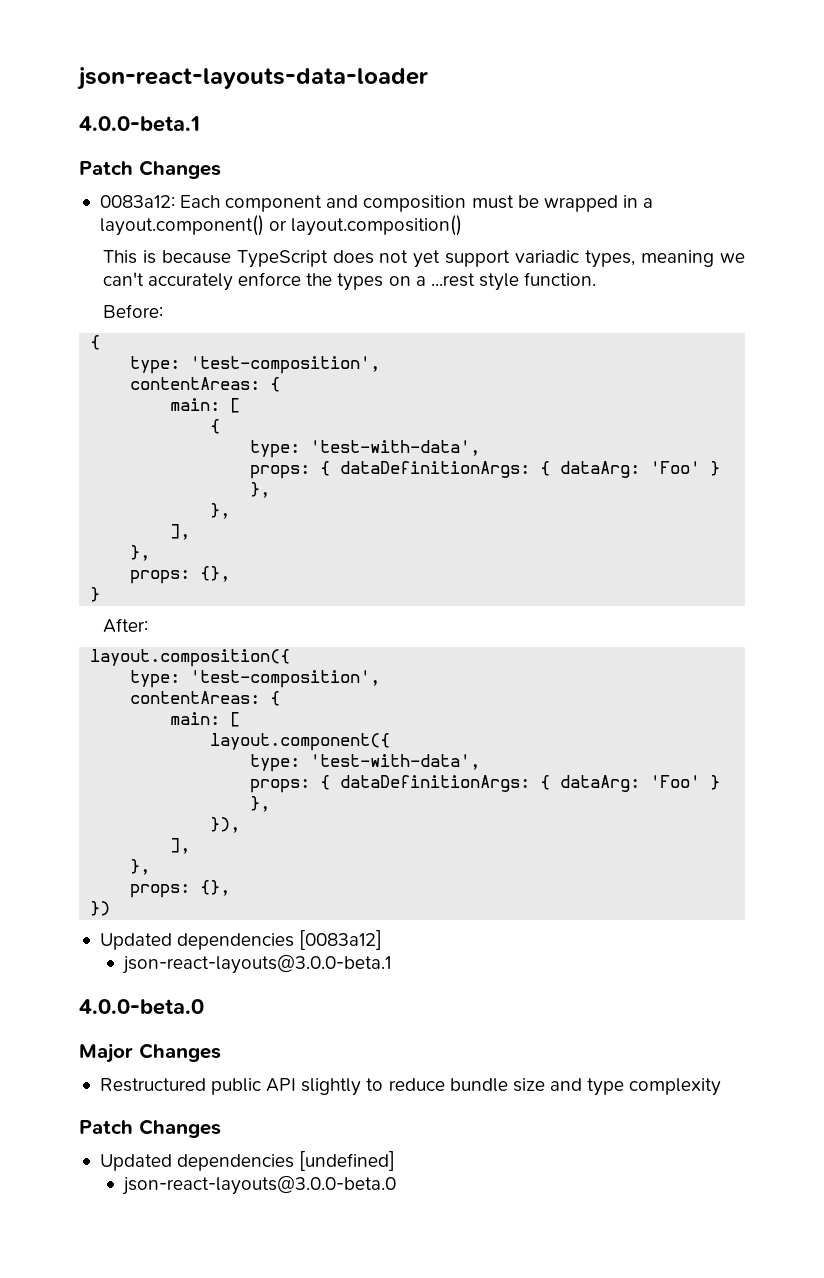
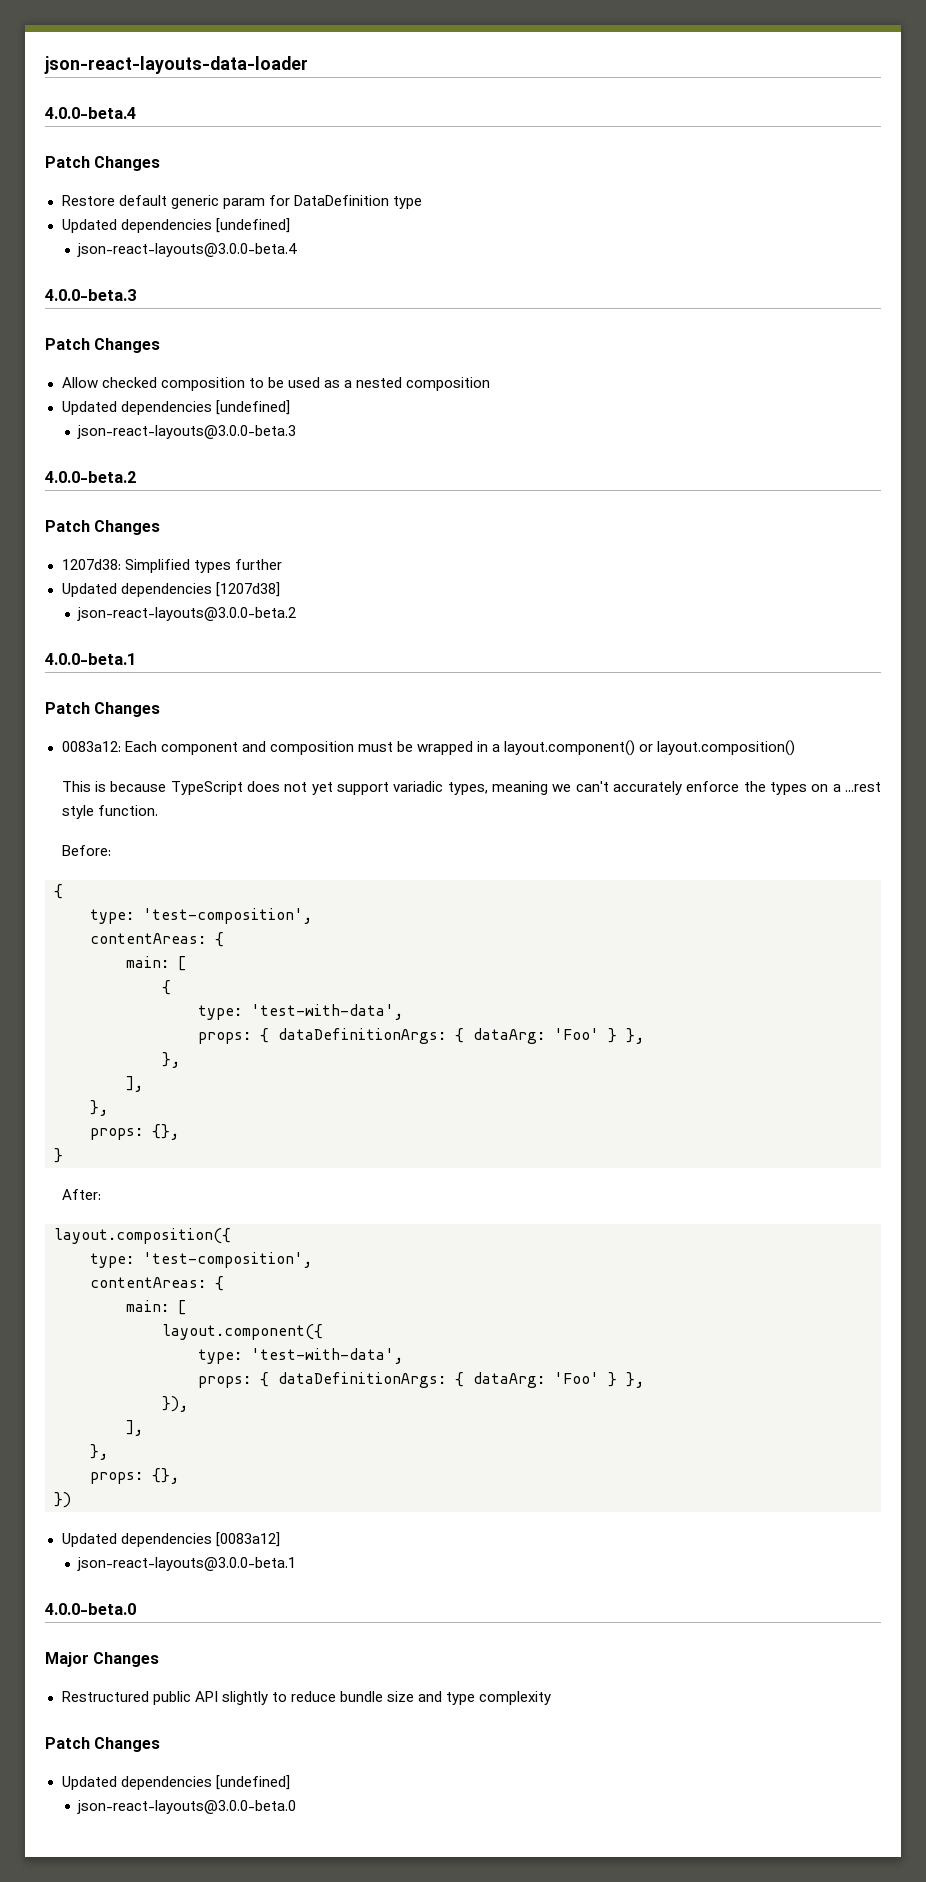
(428, 78) none -> [45,107,136,119] [45,156,161,171] [61,195,422,209] [61,218,290,233] [77,243,298,257] [45,289,136,301] [45,338,161,353] [61,377,490,391] [61,400,290,415] [77,425,297,439] [45,471,136,483] [45,520,161,535] [61,559,282,573] [61,582,280,597] [77,607,297,621] // 4.0.0-beta.4 // Patch Changes // Restore default generic param for DataDefinition type // Updated dependencies [undefined] // json-react-layouts@3.0.0-beta.4 // 4.0.0-beta.3 // Patch Changes // Allow checked composition to be used as a nested composition // Updated dependencies [undefined] // json-react-layouts@3.0.0-beta.3 // 4.0.0-beta.2 // Patch Changes // 1207d38: Simplified types further // Updated dependencies [1207d38] // json-react-layouts@3.0.0-beta.2

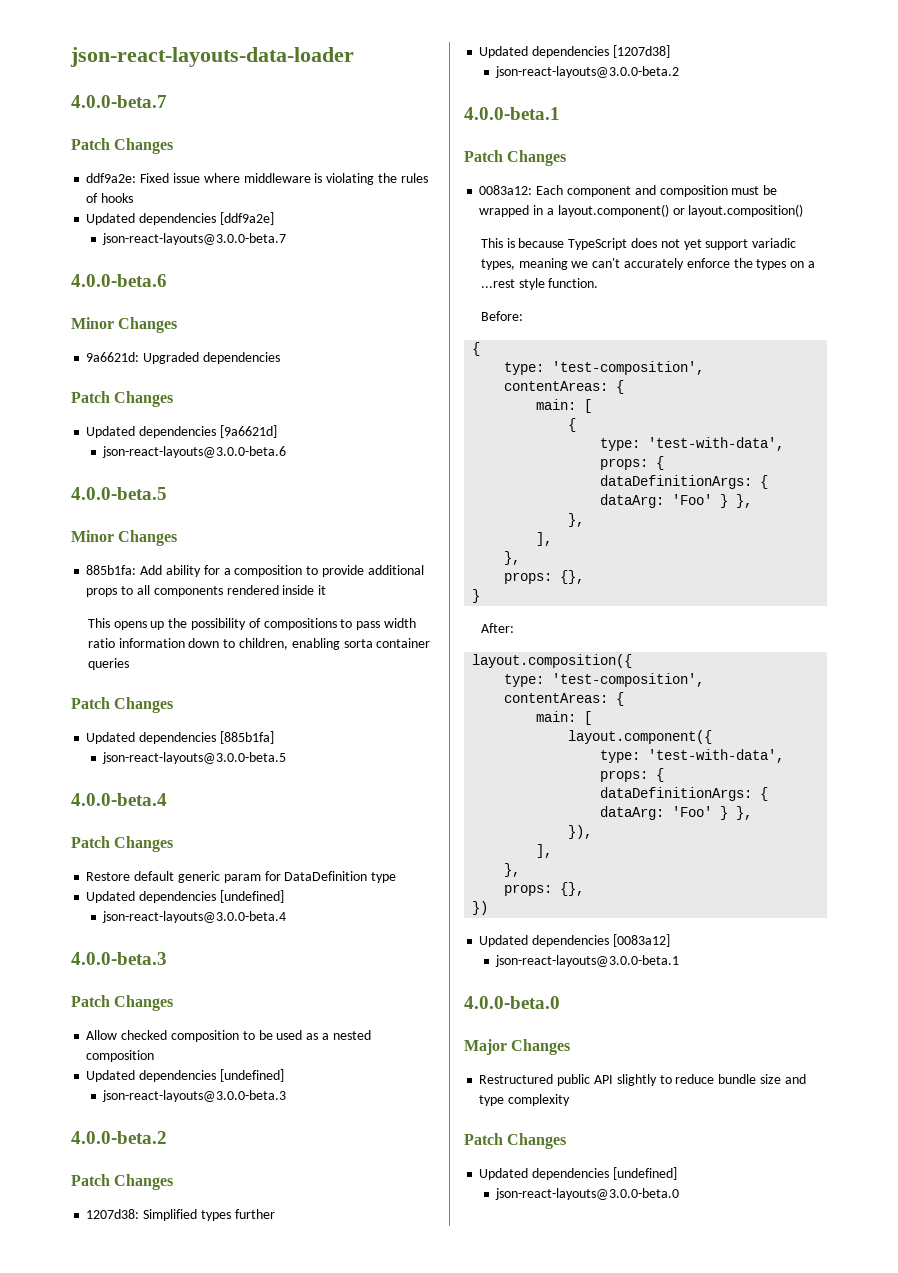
(308, 65) none -> [71,95,167,108] [71,138,174,154] [86,173,428,185] [86,193,134,203] [86,212,274,225] [102,233,287,245] [71,274,167,287] [71,317,178,333] [86,352,280,364] [71,391,174,407] [86,425,277,438] [102,446,287,458] [71,487,167,500] [71,530,178,546] [86,565,424,577] [86,585,327,597] [87,618,416,630] [87,638,431,650] [87,658,129,670] [71,697,174,713] [86,731,274,744] [102,752,287,764] // 4.0.0-beta.7 // Patch Changes // ddf9a2e: Fixed issue where middleware is violating the rules of hooks // Updated dependencies [ddf9a2e] // json-react-layouts@3.0.0-beta.7 // 4.0.0-beta.6 // Minor Changes // 9a6621d: Upgraded dependencies // Patch Changes // Updated dependencies [9a6621d] // json-react-layouts@3.0.0-beta.6 // 4.0.0-beta.5 // Minor Changes // 885b1fa: Add ability for a composition to provide additional props to all components rendered inside it // This opens up the possibility of compositions to pass width ratio information down to children, enabling sorta container queries // Patch Changes // Updated dependencies [885b1fa] // json-react-layouts@3.0.0-beta.5

